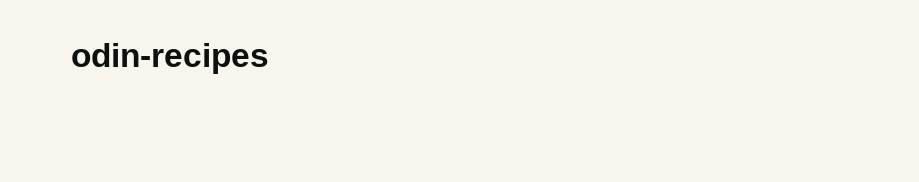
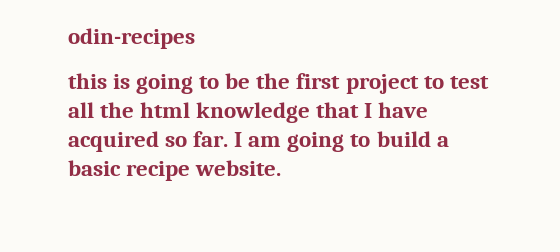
(269, 58) none -> [68,73,489,94] [68,102,429,123] [68,131,449,152] [68,160,282,181] // this is going to be the first project to test all the html knowledge that I have acquired so far. I am going to build a basic recipe website.

